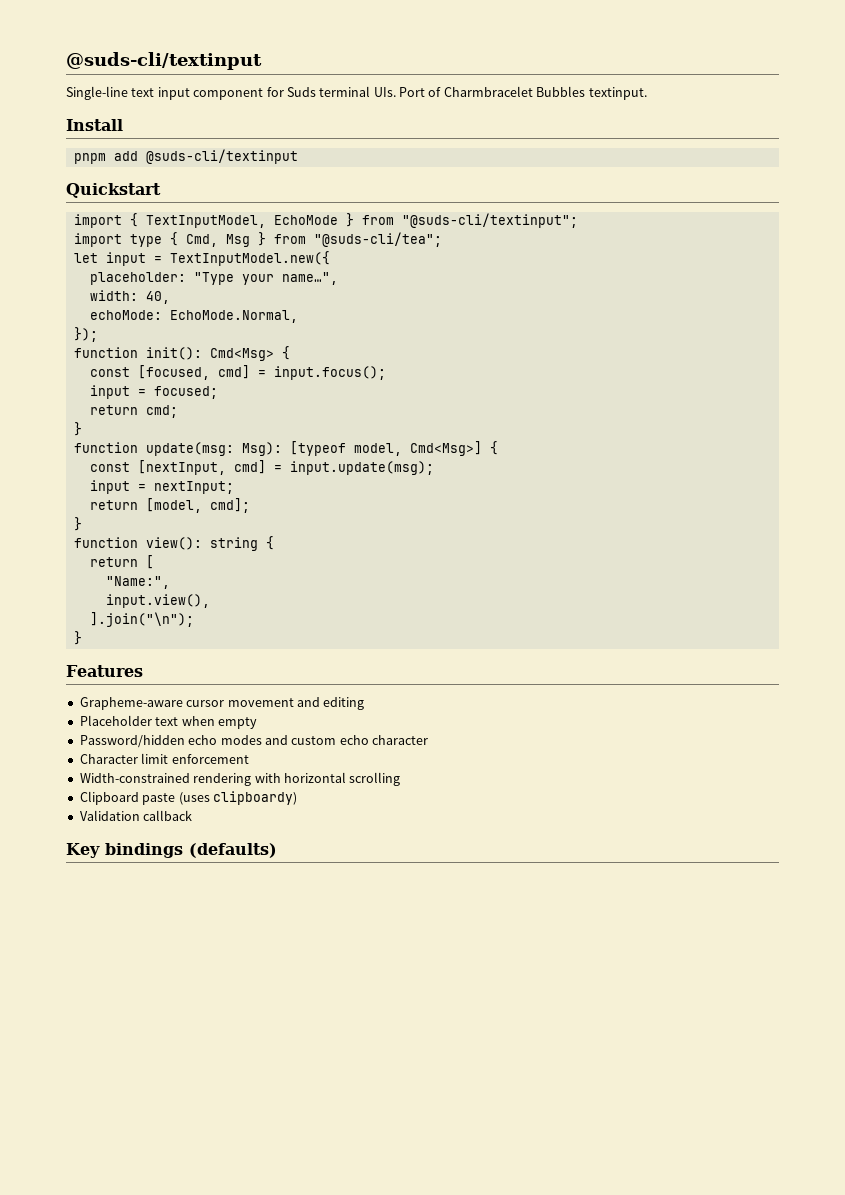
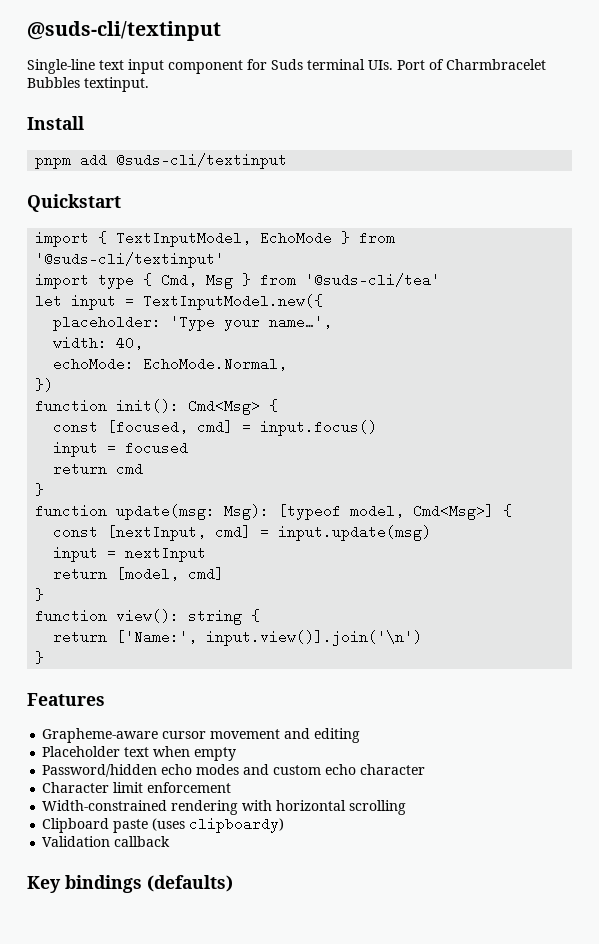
[401,213,578,228] "@suds-cli/textinput"; -> [35,252,225,268] '@suds-cli/textinput'
[313,232,442,247] "@suds-cli/tea"; -> [305,273,441,287] '@suds-cli/tea'
[193,272,338,285] "Type your name…", -> [170,315,333,331] 'Type your name…',
[73,327,98,342] }); -> [35,378,54,392] })
[273,366,386,380] [89,385,218,399] [89,405,178,418] input.focus(); // input = focused; // return cmd; -> [260,420,378,436] [53,441,189,457] [53,462,144,476] input.focus() // input = focused // return cmd
[289,461,434,475] [89,480,234,494] input.update(msg); // input = nextInput; -> [278,525,432,541] [53,546,207,562] input.update(msg) // input = nextInput
[209,498,250,513] cmd]; -> [188,567,225,581] cmd]
[145,555,154,569] [105,576,170,589] [105,594,210,608] [89,612,194,627] [ // "Name:", // input.view(), // ].join("\n"); -> [116,630,423,646] ['Name:', input.view()].join('\n')

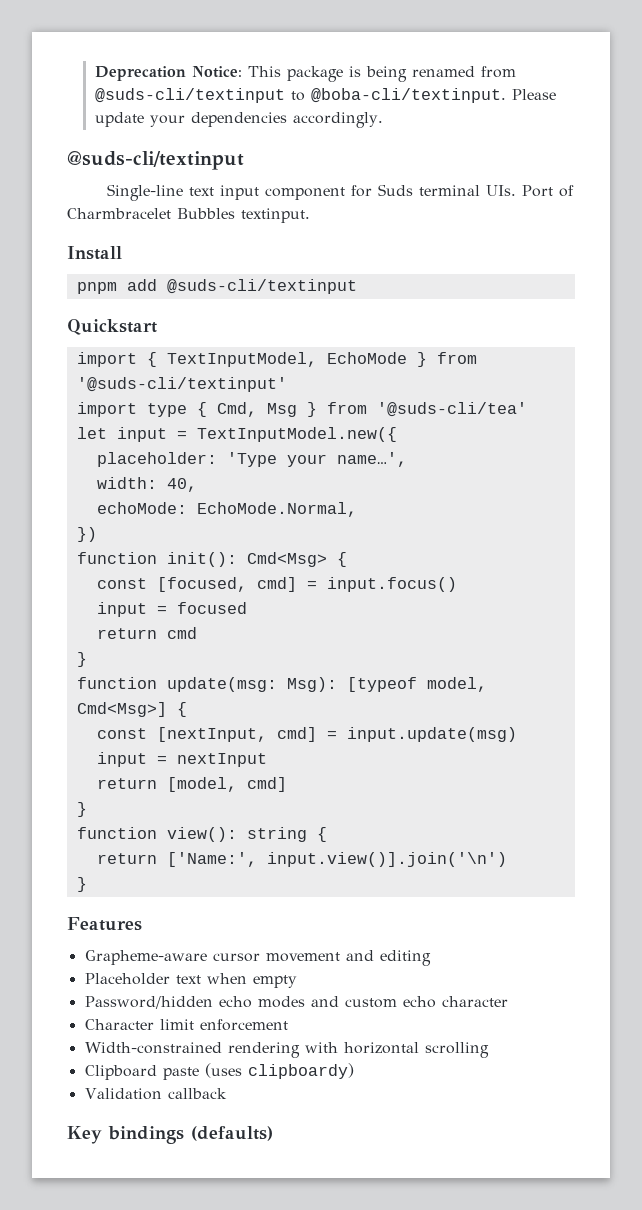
(27, 31) none -> [94,66,516,82] [94,88,556,103] [94,112,383,128] Deprecation Notice: This package is being renamed from @suds-cli/textinput to @boba-cli/textinput. Please update your dependencies accordingly. //

